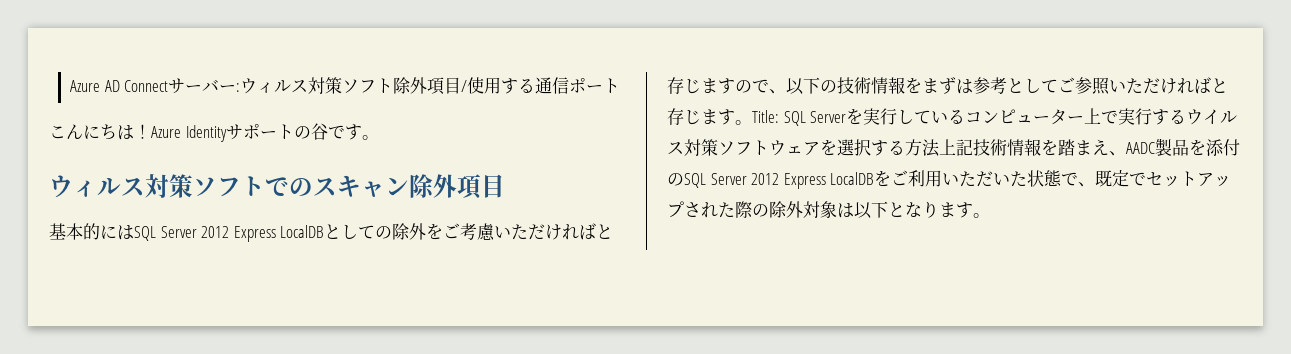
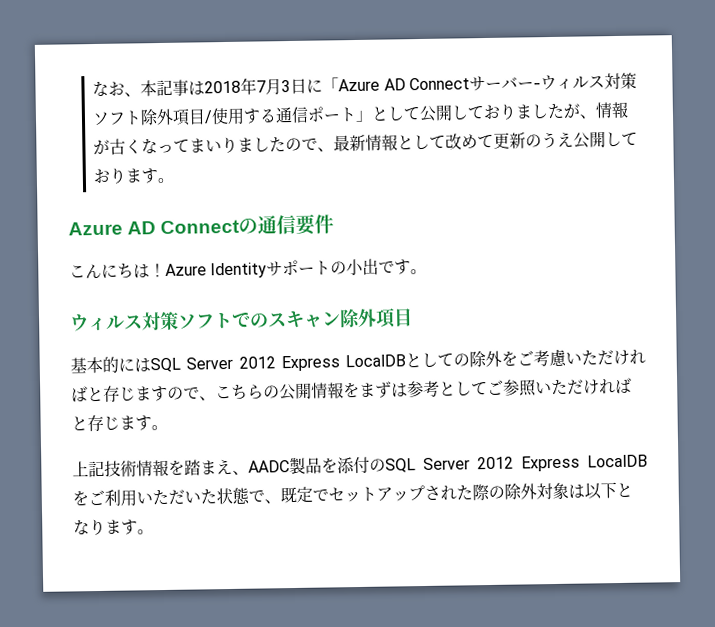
(70, 86) none -> [92,77,340,97] なお、本記事は2018年7月3日に「
[236,83,241,92] : -> [533,82,542,89] -
(621, 86) none -> [355,101,630,123] [93,131,639,156] [93,167,175,184] [68,214,335,236] 」として公開しておりましたが、情報が古くなってまいりましたので、最新情報として改めて更新のうえ公開しております。 // Azure AD Connectの通信要件
[310,123,328,140] 谷 -> [346,258,380,276] 小出
[786,77,871,95] 以下の技術 -> [215,382,312,401] こちらの公開
[752,108,1238,126] [667,139,940,157] Title: SQL Serverを実行しているコンピューター上で実行するウイルス対策ソフトウェアを選択する方法 -> (168, 427) //

